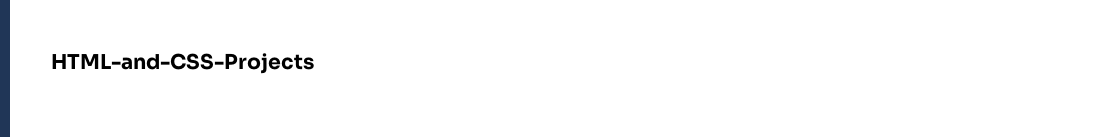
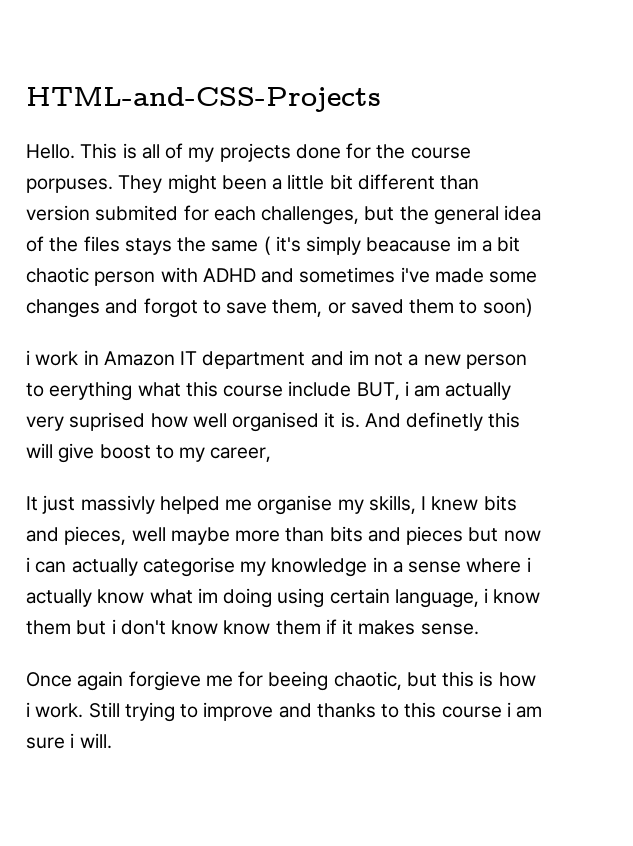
(314, 63) none -> [26,143,471,162] [26,174,480,194] [26,205,542,225] [26,236,521,255] [26,267,538,286] [26,298,533,318] [26,350,527,369] [26,381,512,401] [26,412,521,432] [26,443,272,463] [26,495,517,515] [26,526,541,545] [26,557,531,577] [26,588,541,608] [26,619,479,635] [26,671,536,691] [26,702,543,722] [26,733,112,749] // Hello. This is all of my projects done for the course porpuses. They might been a little bit different than version submited for each challenges, but the general idea of the files stays the same ( it's simply beacause im a bit chaotic person with ADHD and sometimes i've made some changes and forgot to save them, or saved them to soon) // i work in Amazon IT department and im not a new person to eerything what this course include BUT, i am actually very suprised how well organised it is. And definetly this will give boost to my career, // It just massivly helped me organise my skills, I knew bits and pieces, well maybe more than bits and pieces but now i can actually categorise my knowledge in a sense where i actually know what im doing using certain language, i know them but i don't know know them if it makes sense. // Once again forgieve me for beeing chaotic, but this is how i work. Still trying to improve and thanks to this course i am sure i will.

